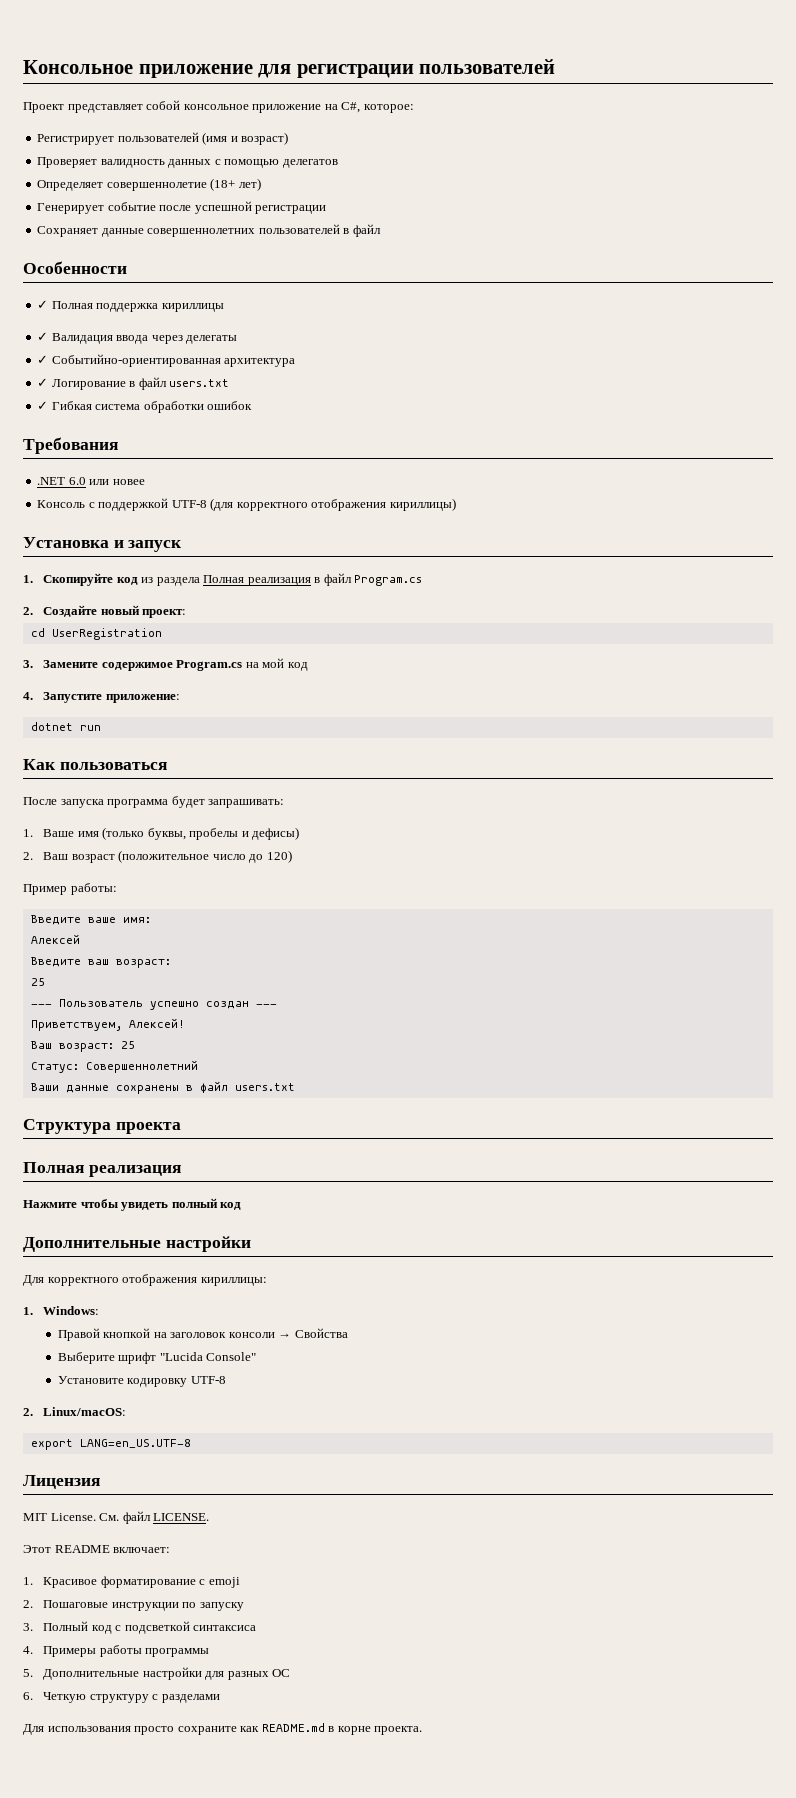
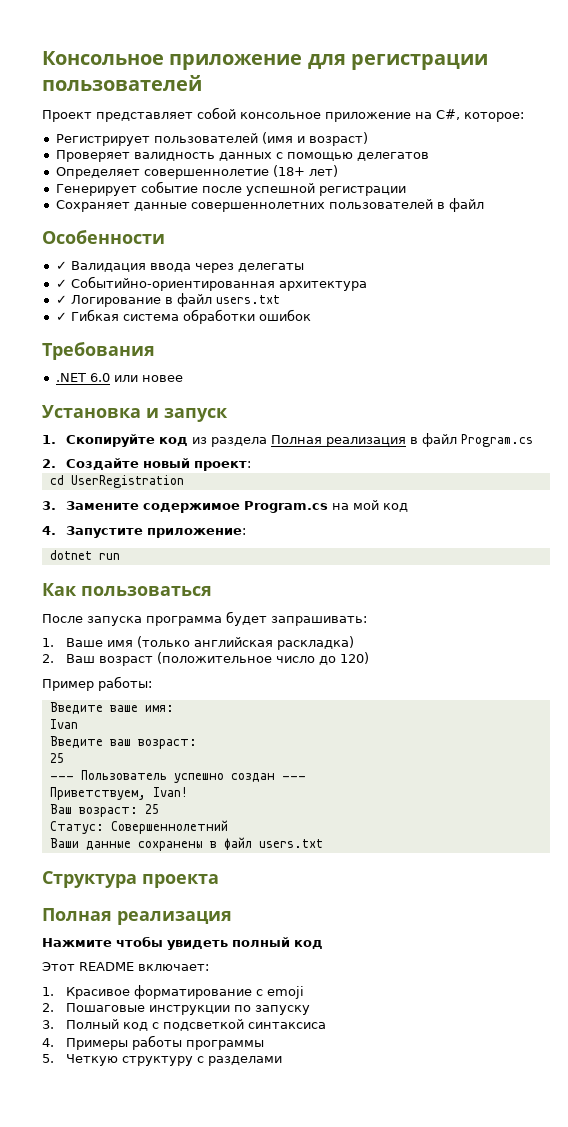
[37,300,224,312] // ✓ Полная поддержка кириллицы -> (165, 237) none
[37,498,456,511] // Консоль с поддержкой UTF-8 (для корректного отображения кириллицы) -> (183, 378) none
[147,827,300,840] буквы, пробелы и дефисы) -> [194,636,355,650] английская раскладка)
[30,934,80,945] Алексей -> [49,719,78,729] Ivan
[128,1018,185,1029] Алексей! -> [152,787,188,797] Ivan!
[23,1236,251,1252] [23,1274,267,1286] [23,1306,100,1315] [57,1328,348,1341] [57,1352,257,1364] [57,1376,226,1387] [23,1407,127,1416] [30,1439,191,1450] [23,1475,100,1489] [23,1511,210,1524] // Дополнительные настройки // Для корректного отображения кириллицы: // 1. Windows: // Правой кнопкой на заголовок консоли → Свойства // Выберите шрифт "Lucida Console" // Установите кодировку UTF-8 // 2. Linux/macOS: // export LANG=en_US.UTF-8 // Лицензия // MIT License. См. файл LICENSE. -> (323, 944) none
[43,1667,291,1680] [23,1692,220,1703] [23,1723,423,1735] Дополнительные настройки для разных ОС // 6. Четкую структуру с разделами // Для использования просто сохраните как README.md в корне проекта. -> [66,1054,283,1066] Четкую структуру с разделами

